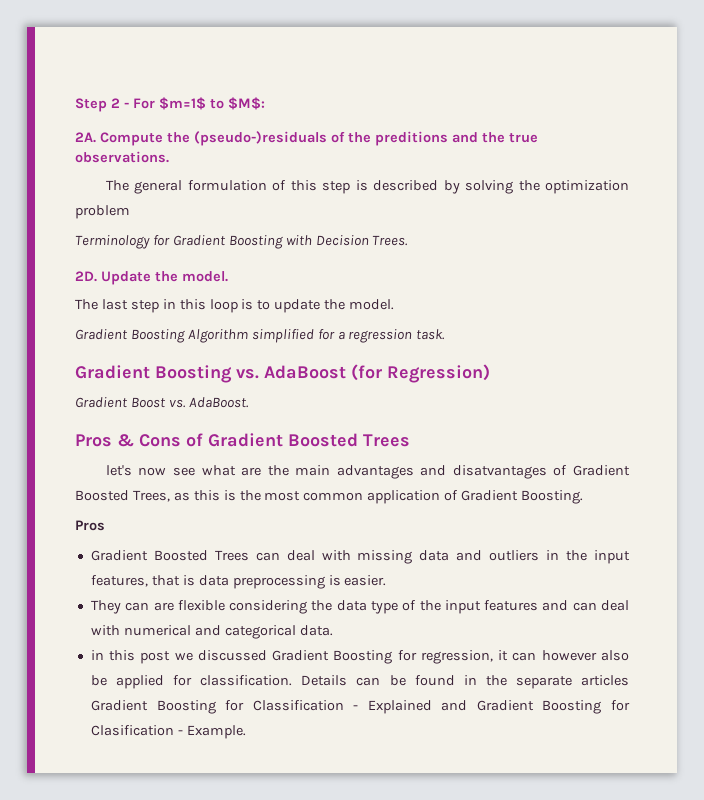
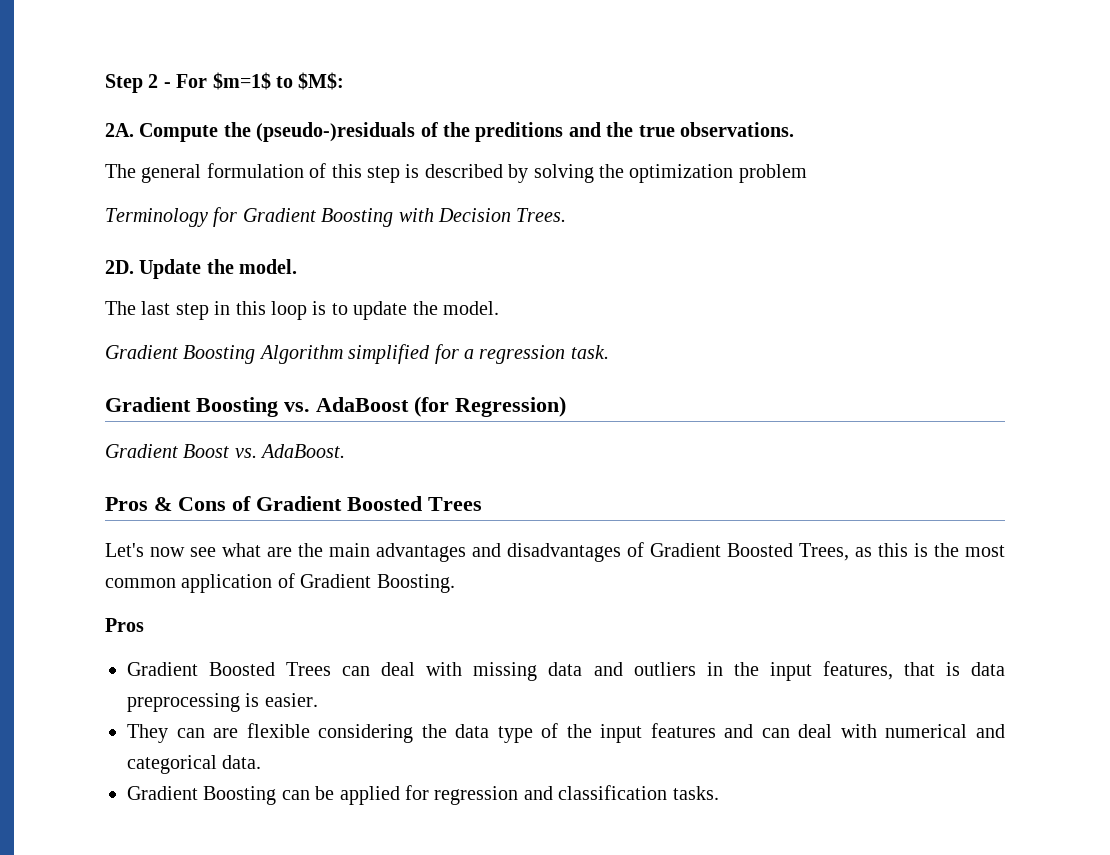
[105,465,132,476] let's -> [105,543,144,557] Let's
[452,465,547,479] disatvantages -> [507,543,621,562] disadvantages
[90,650,629,664] [90,675,629,689] [90,700,631,714] [90,725,246,739] in this post we discussed Gradient Boosting for regression, it can however also be applied for classification. Details can be found in the separate articles Gradient Boosting for Classification - Explained and Gradient Boosting for Clasification - Example. -> [127,785,719,805] Gradient Boosting can be applied for regression and classification tasks.

